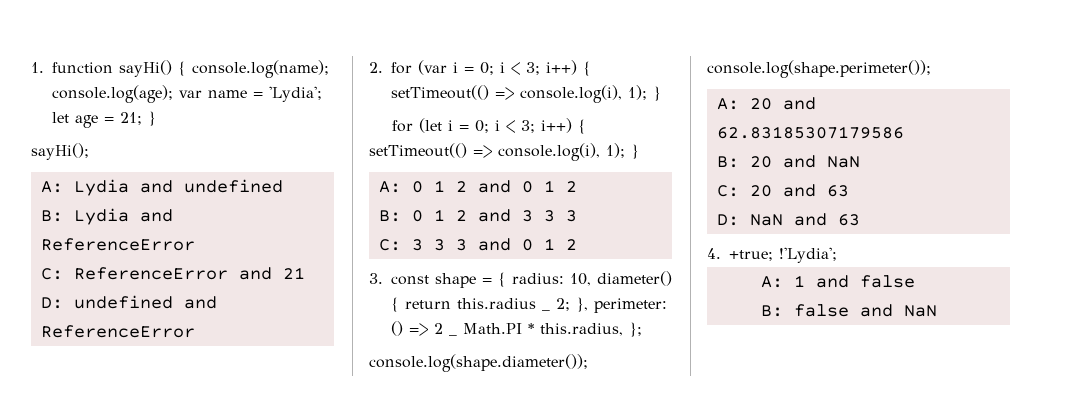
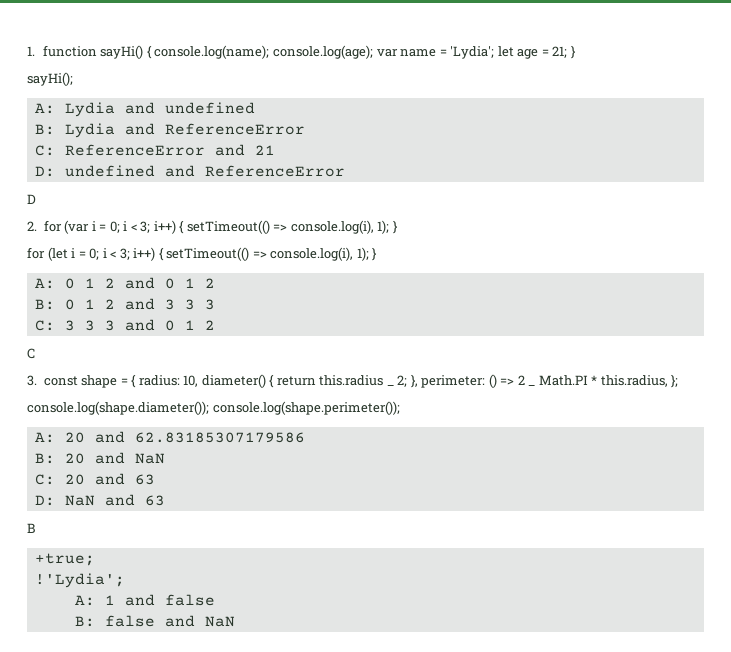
(195, 331) none -> [27,194,36,204] // D
(577, 244) none -> [27,348,35,359] // C
[707,248,721,259] 4. -> [27,523,36,533] B //
(773, 255) none -> (95, 559) //

